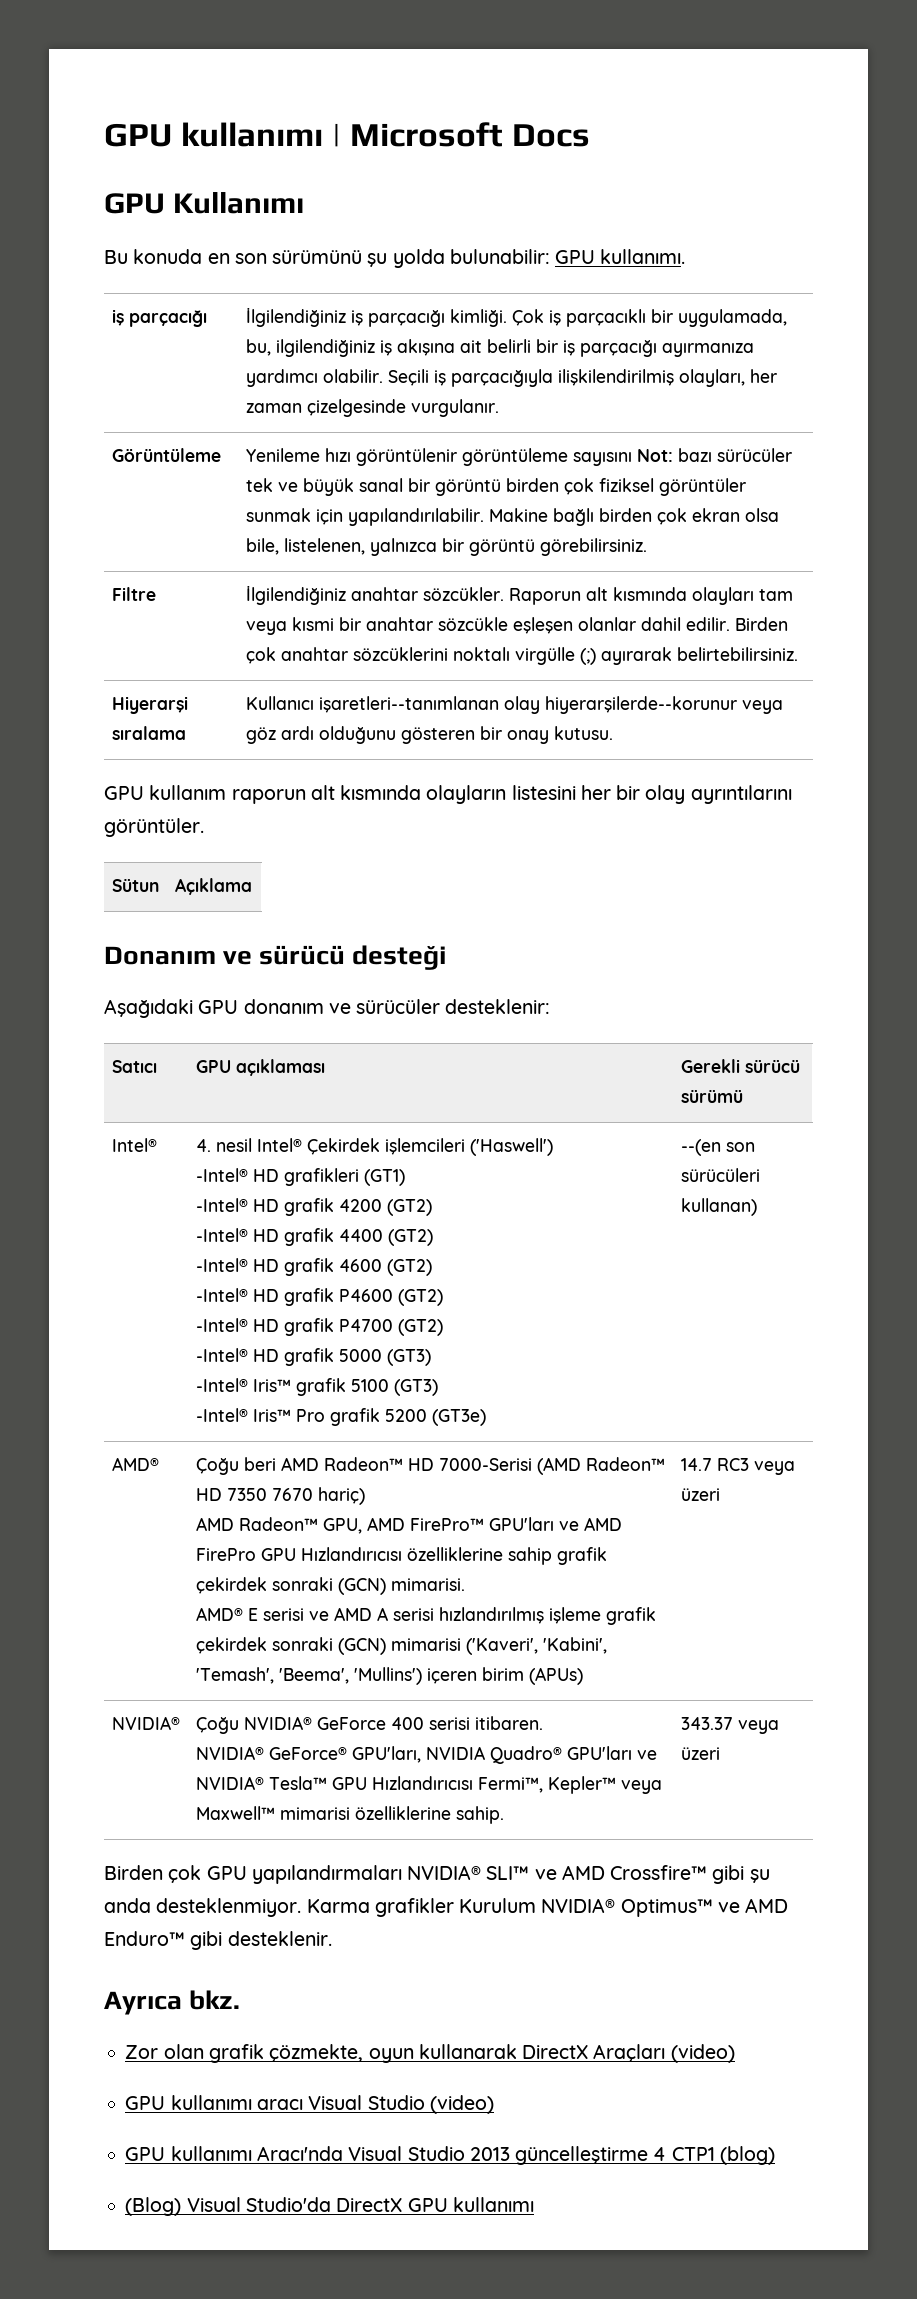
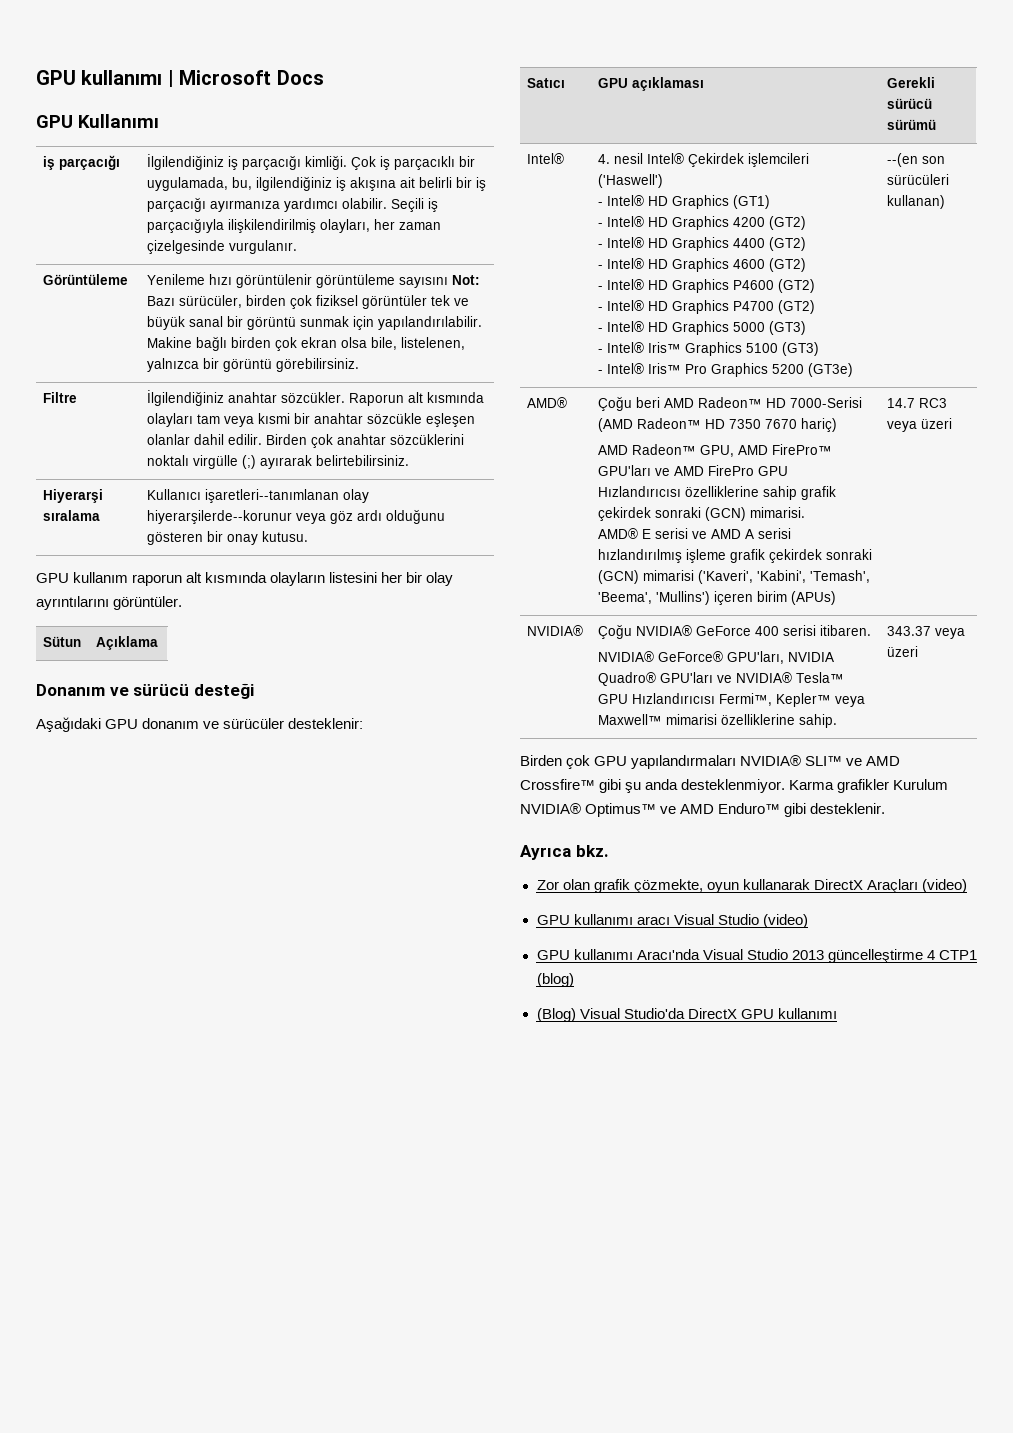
[104,249,686,268] // Bu konuda en son sürümünü şu yolda bulunabilir: GPU kullanımı. -> (159, 121) none
[677,448,792,462] bazı sürücüler -> [147,295,428,309] Bazı sürücüler, birden çok fiziksel görüntüler
[505,478,746,496] birden çok fiziksel görüntüler -> (297, 323) none
[195,1168,405,1186] [195,1198,432,1216] [195,1228,433,1246] [195,1258,432,1276] [195,1288,443,1306] [195,1318,443,1336] [195,1348,431,1366] [195,1378,346,1396] -Intel® HD grafikleri (GT1) // -Intel® HD grafik 4200 (GT2) // -Intel® HD grafik 4400 (GT2) // -Intel® HD grafik 4600 (GT2) // -Intel® HD grafik P4600 (GT2) // -Intel® HD grafik P4700 (GT2) // -Intel® HD grafik 5000 (GT3) // -Intel® Iris™ grafik -> [598,195,771,209] [598,216,807,230] [598,237,807,251] [598,258,807,272] [598,279,816,293] [598,300,816,314] [598,321,807,335] [598,342,743,356] - Intel® HD Graphics (GT1) // - Intel® HD Graphics 4200 (GT2) // - Intel® HD Graphics 4400 (GT2) // - Intel® HD Graphics 4600 (GT2) // - Intel® HD Graphics P4600 (GT2) // - Intel® HD Graphics P4700 (GT2) // - Intel® HD Graphics 5000 (GT3) // - Intel® Iris™ Graphics
[195,1408,248,1422] -Intel® -> [598,363,645,374] - Intel®
[329,1408,380,1426] grafik -> [711,363,769,377] Graphics

